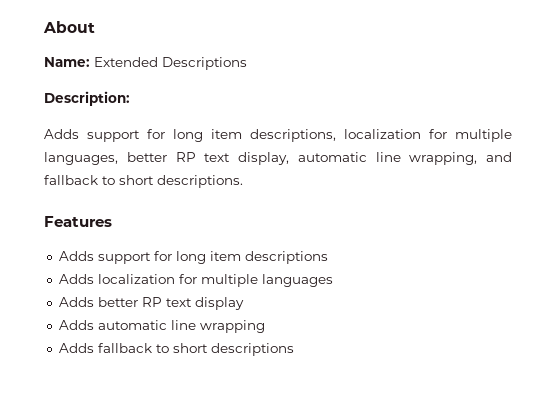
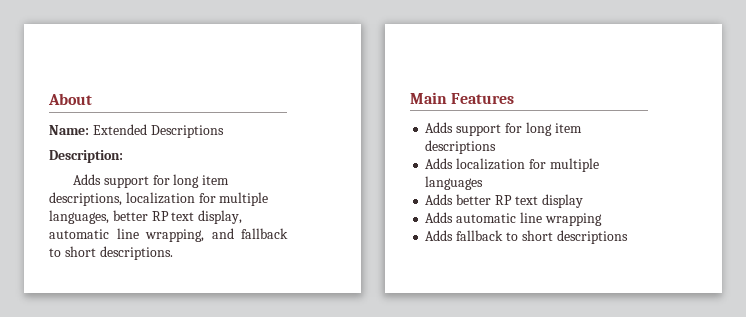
(243, 181) none -> [410,92,447,104] Main

